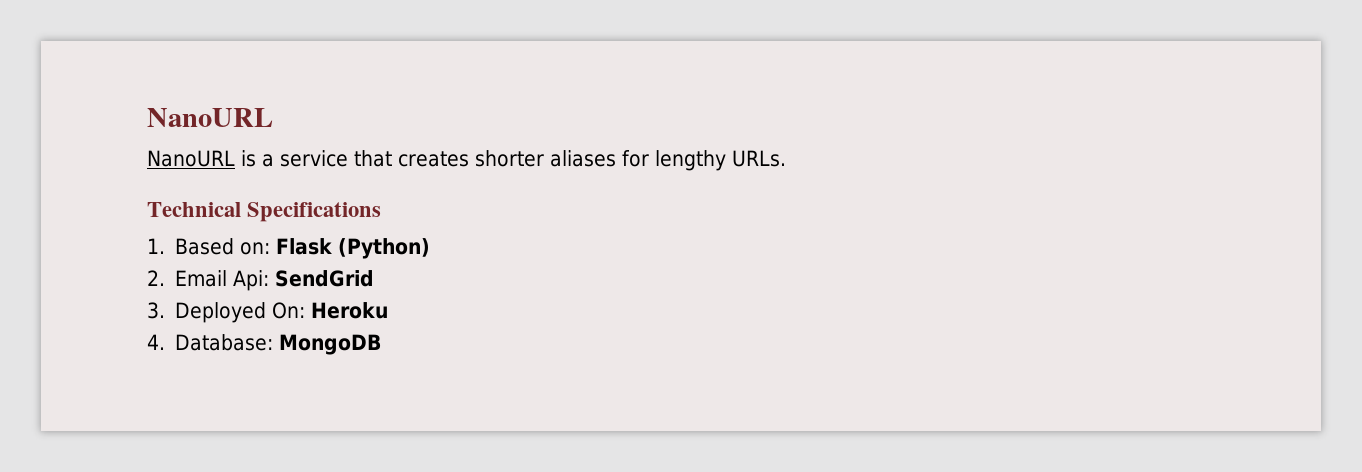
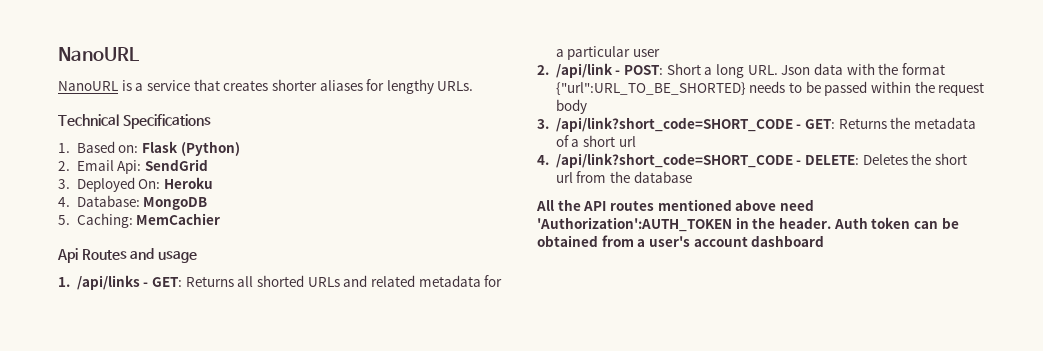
(382, 344) none -> [58,213,221,228] [57,248,197,263] [58,275,503,290] [555,46,661,60] [537,63,945,78] [555,81,985,96] [555,99,587,114] [537,117,976,132] [555,135,636,147] [537,153,967,168] [555,171,692,183] [536,199,814,211] [537,217,959,232] [537,235,825,247] // 5. Caching: MemCachier // Api Routes and usage // 1. /api/links - GET: Returns all shorted URLs and related metadata for a particular user // 2. /api/link - POST: Short a long URL. Json data with the format {"url":URL_TO_BE_SHORTED} needs to be passed within the request body // 3. /api/link?short_code=SHORT_CODE - GET: Returns the metadata of a short url // 4. /api/link?short_code=SHORT_CODE - DELETE: Deletes the short url from the database // All the API routes mentioned above need 'Authorization':AUTH_TOKEN in the header. Auth token can be obtained from a user's account dashboard

